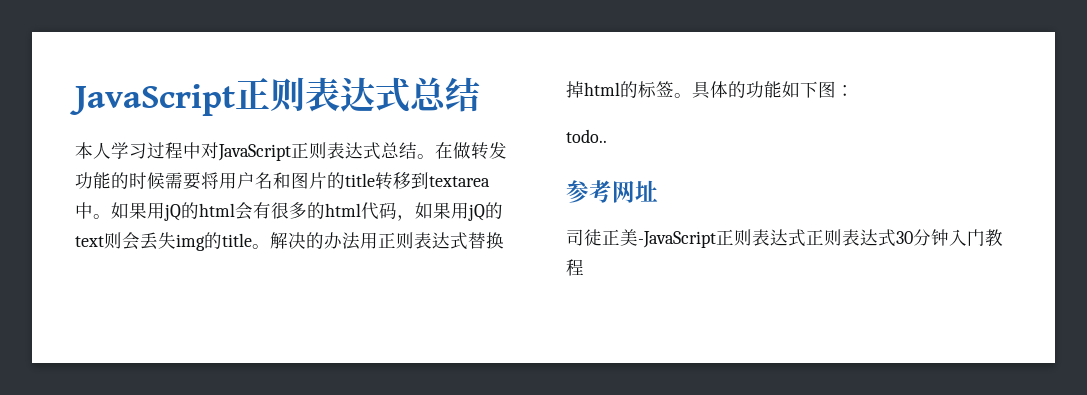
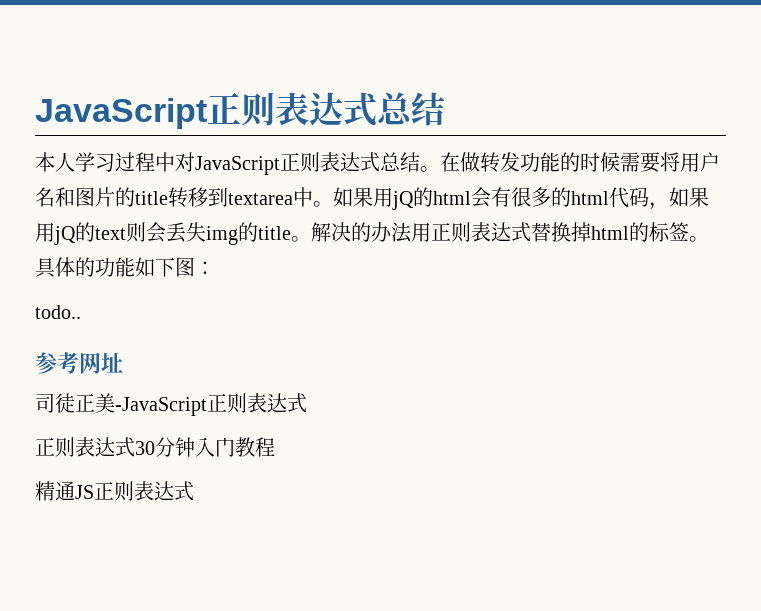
(806, 238) none -> (307, 403) //
(584, 267) none -> [35,481,194,501] // 精通JS正则表达式

